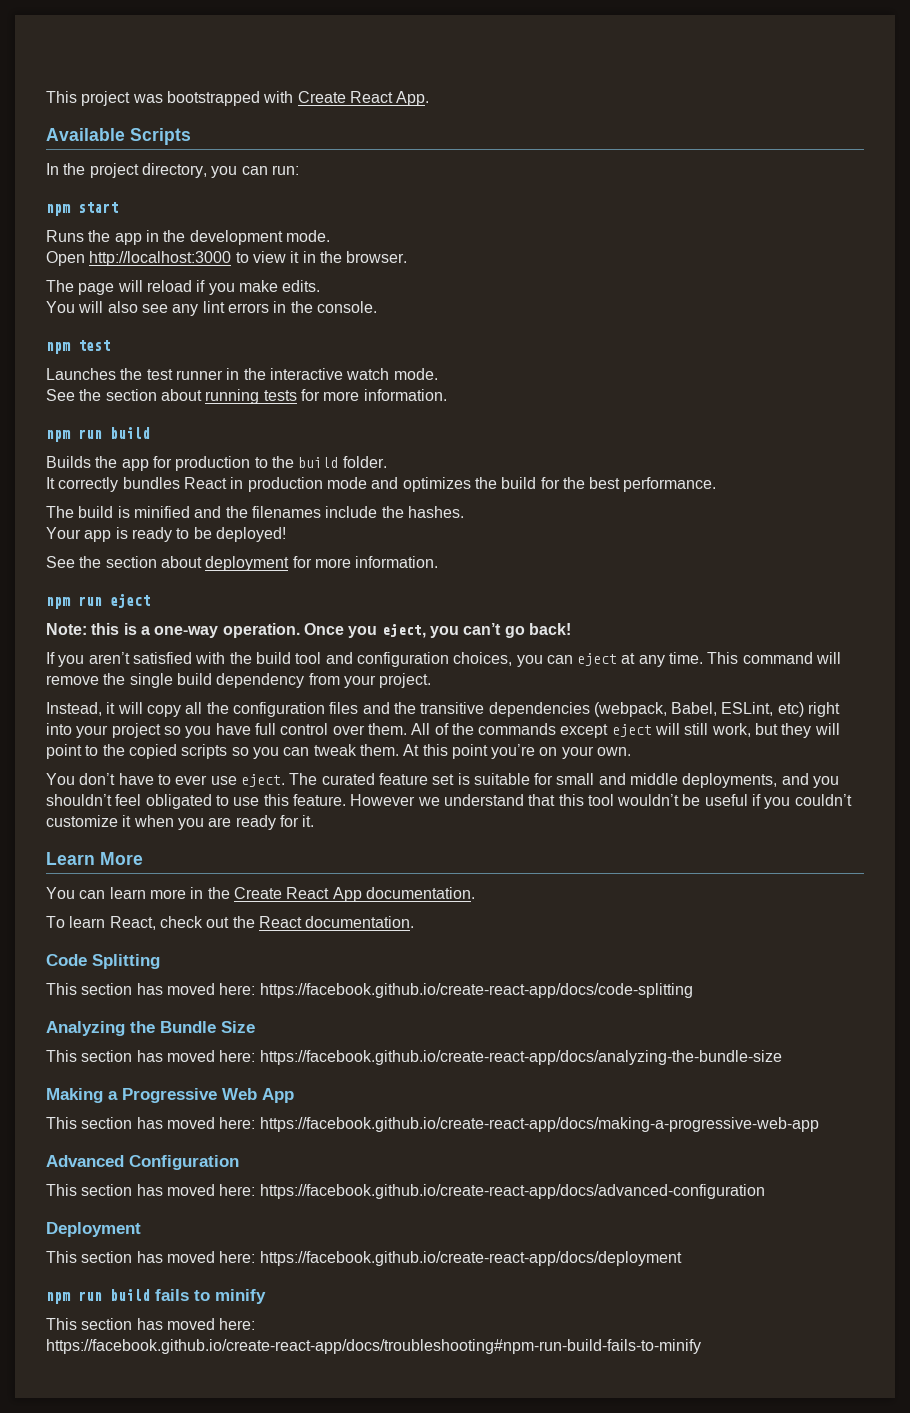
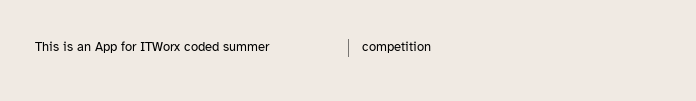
[46,91,430,106] [46,128,191,145] [46,163,299,178] [46,202,118,216] [46,230,330,245] [46,251,408,266] [46,280,321,295] [46,301,377,316] [46,340,110,354] [46,368,438,380] [46,389,447,404] [46,427,150,442] [46,456,387,471] [46,477,717,492] [46,506,464,518] [46,527,286,542] [46,556,439,571] [46,593,150,609] [46,623,571,638] [46,652,842,667] [46,673,432,688] [46,702,841,717] [46,723,840,738] [46,744,632,759] [46,773,840,788] [46,794,852,809] [46,815,315,830] [46,852,143,865] [46,887,475,902] [46,916,415,930] [46,954,160,969] [46,983,693,998] [46,1021,255,1036] [46,1050,782,1065] [46,1088,294,1103] [46,1117,819,1132] [46,1155,239,1170] [46,1184,765,1199] [46,1222,141,1237] [46,1251,682,1266] [46,1289,266,1304] [46,1318,256,1330] [46,1339,701,1354] This project was bootstrapped with Create React App. // Available Scripts // In the project directory, you can run: // npm start // Runs the app in the development mode. // Open http://localhost:3000 to view it in the browser. // The page will reload if you make edits. // You will also see any lint errors in the console. // npm test // Launches the test runner in the interactive watch mode. // See the section about running tests for more information. // npm run build // Builds the app for production to the build folder. // It correctly bundles React in production mode and optimizes the build for the best performance. // The build is minified and the filenames include the hashes. // Your app is ready to be deployed! // See the section about deployment for more information. // npm run eject // Note: this is a one-way operation. Once you eject, you can’t go back! // If you aren’t satisfied with the build tool and configuration choices, you can eject at any time. This command will remove the single build dependency from your project. // Instead, it will copy all the configuration files and the transitive dependencies (webpack, Babel, ESLint, etc) right into your project so you have full control over them. All of the commands except eject will still work, but they will point to the copied scripts so you can tweak them. At this point you’re on your own. // You don’t have to ever use eject. The curated feature set is suitable for small and middle deployments, and you shouldn’t feel obligated to use this feature. However we understand that this tool wouldn’t be useful if you couldn’t customize it when you are ready for it. // Learn More // You can learn more in the Create React App documentation. // To learn React, check out the React documentation. // Code Splitting // This section has moved here: https://facebook.github.io/create-react-app/docs/code-splitting // Analyzing the Bundle Size // This section has moved here: https://facebook.github.io/create-react-app/docs/analyzing-the-bundle-size // Making a Progressive Web App // This section has moved here: https://facebook.github.io/create-react-app/docs/making-a-progressive-web-app // Advanced Configuration // This section has moved here: https://facebook.github.io/create-react-app/docs/advanced-configuration // Deployment // This section has moved here: https://facebook.github.io/create-react-app/docs/deployment // npm run build fails to minify // This section has moved here: https://facebook.github.io/create-react-app/docs/troubleshooting#npm-run-build-fails-to-minify -> [35,41,431,53] This is an App for ITWorx coded summer competition

